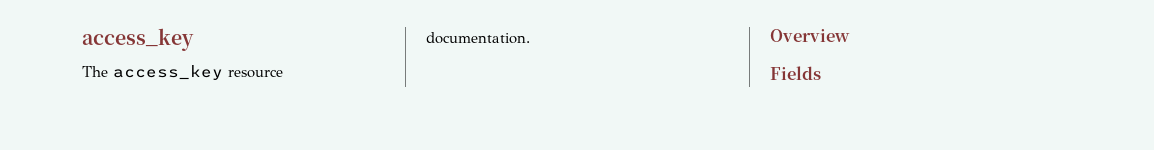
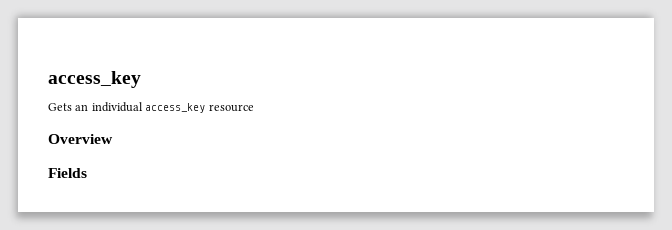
[82,66,108,77] The -> [48,102,143,112] Gets an individual
[426,32,530,44] documentation. -> (254, 108) none

